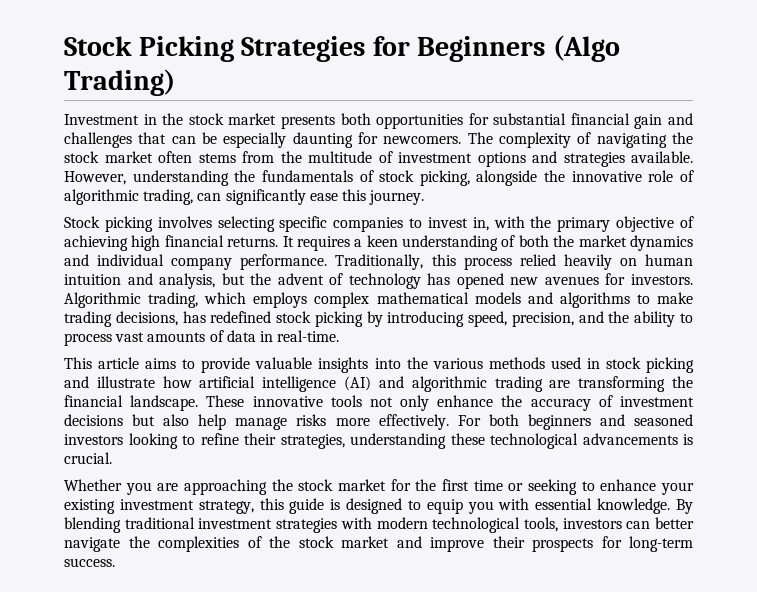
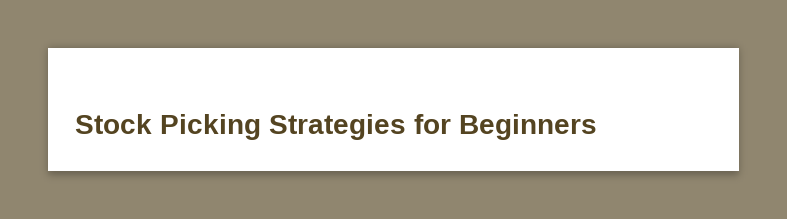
[552,35,620,62] [64,69,175,96] [64,113,693,129] [64,132,693,148] [64,151,693,167] [64,170,694,186] [64,189,425,205] [64,216,694,232] [64,235,693,251] [64,254,694,270] [64,273,694,289] [64,292,694,308] [64,311,693,327] [64,330,340,346] [64,357,694,373] [64,376,693,392] [64,395,694,411] [64,414,693,430] [64,433,693,449] [64,452,112,464] [64,479,694,495] [64,498,693,514] [64,517,694,533] [64,536,693,552] [64,558,115,567] (Algo Trading) // Investment in the stock market presents both opportunities for substantial financial gain and challenges that can be especially daunting for newcomers. The complexity of navigating the stock market often stems from the multitude of investment options and strategies available. However, understanding the fundamentals of stock picking, alongside the innovative role of algorithmic trading, can significantly ease this journey. // Stock picking involves selecting specific companies to invest in, with the primary objective of achieving high financial returns. It requires a keen understanding of both the market dynamics and individual company performance. Traditionally, this process relied heavily on human intuition and analysis, but the advent of technology has opened new avenues for investors. Algorithmic trading, which employs complex mathematical models and algorithms to make trading decisions, has redefined stock picking by introducing speed, precision, and the ability to process vast amounts of data in real-time. // This article aims to provide valuable insights into the various methods used in stock picking and illustrate how artificial intelligence (AI) and algorithmic trading are transforming the financial landscape. These innovative tools not only enhance the accuracy of investment decisions but also help manage risks more effectively. For both beginners and seasoned investors looking to refine their strategies, understanding these technological advancements is crucial. // Whether you are approaching the stock market for the first time or seeking to enhance your existing investment strategy, this guide is designed to equip you with essential knowledge. By blending traditional investment strategies with modern technological tools, investors can better navigate the complexities of the stock market and improve their prospects for long-term success. -> (597, 127) none

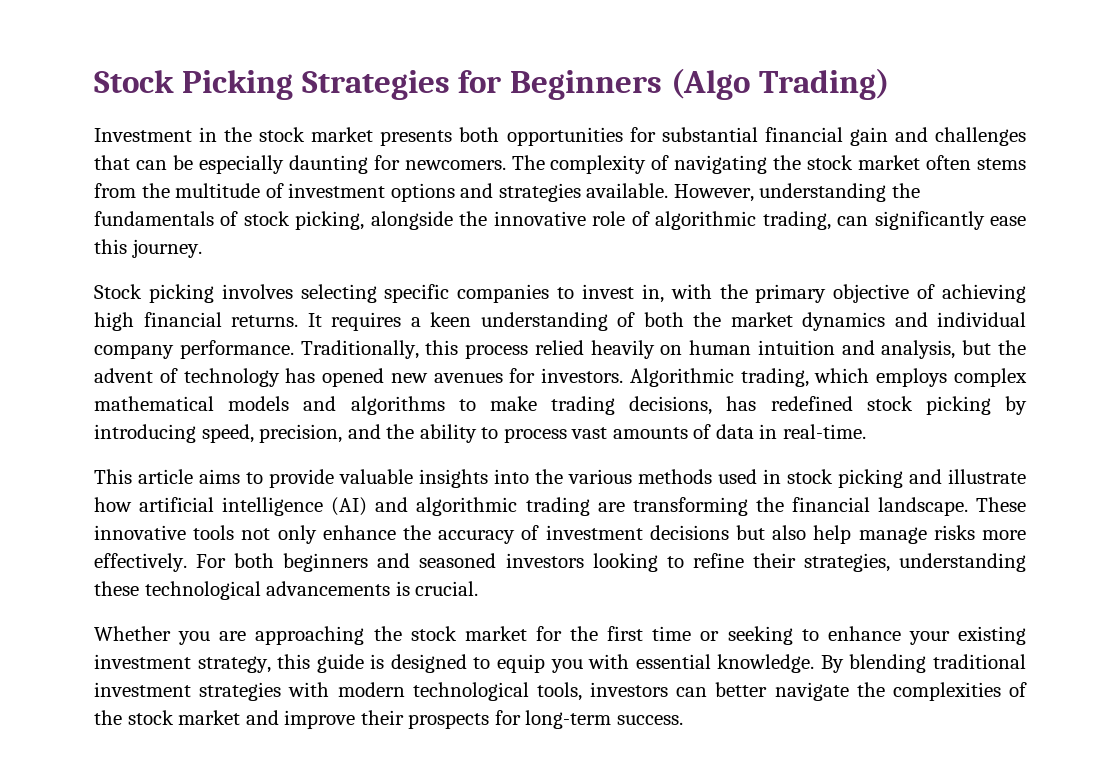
(597, 127) none -> [670,68,889,100] [94,127,1027,146] [94,155,1026,174] [94,183,920,202] [94,211,1026,230] [94,239,202,258] [94,284,1026,303] [94,312,1026,331] [94,340,1027,359] [94,368,1028,387] [94,396,1027,415] [94,424,866,443] [94,469,1026,488] [94,497,1026,516] [94,525,1027,544] [94,553,1026,572] [94,581,479,600] [94,626,1026,645] [94,654,1026,673] [94,682,1027,701] [94,710,683,729] (Algo Trading) // Investment in the stock market presents both opportunities for substantial financial gain and challenges that can be especially daunting for newcomers. The complexity of navigating the stock market often stems from the multitude of investment options and strategies available. However, understanding the fundamentals of stock picking, alongside the innovative role of algorithmic trading, can significantly ease this journey. // Stock picking involves selecting specific companies to invest in, with the primary objective of achieving high financial returns. It requires a keen understanding of both the market dynamics and individual company performance. Traditionally, this process relied heavily on human intuition and analysis, but the advent of technology has opened new avenues for investors. Algorithmic trading, which employs complex mathematical models and algorithms to make trading decisions, has redefined stock picking by introducing speed, precision, and the ability to process vast amounts of data in real-time. // This article aims to provide valuable insights into the various methods used in stock picking and illustrate how artificial intelligence (AI) and algorithmic trading are transforming the financial landscape. These innovative tools not only enhance the accuracy of investment decisions but also help manage risks more effectively. For both beginners and seasoned investors looking to refine their strategies, understanding these technological advancements is crucial. // Whether you are approaching the stock market for the first time or seeking to enhance your existing investment strategy, this guide is designed to equip you with essential knowledge. By blending traditional investment strategies with modern technological tools, investors can better navigate the complexities of the stock market and improve their prospects for long-term success.

